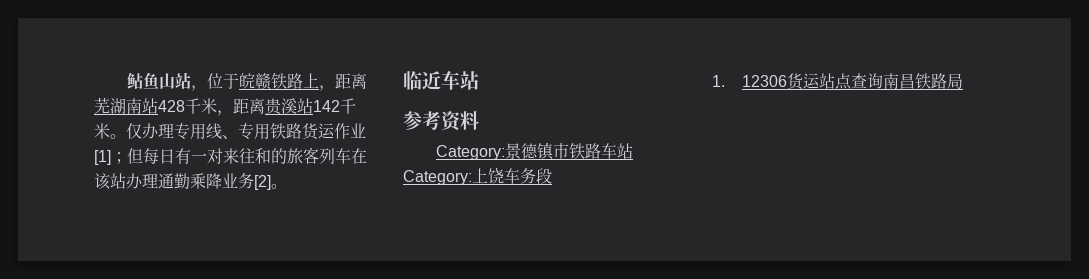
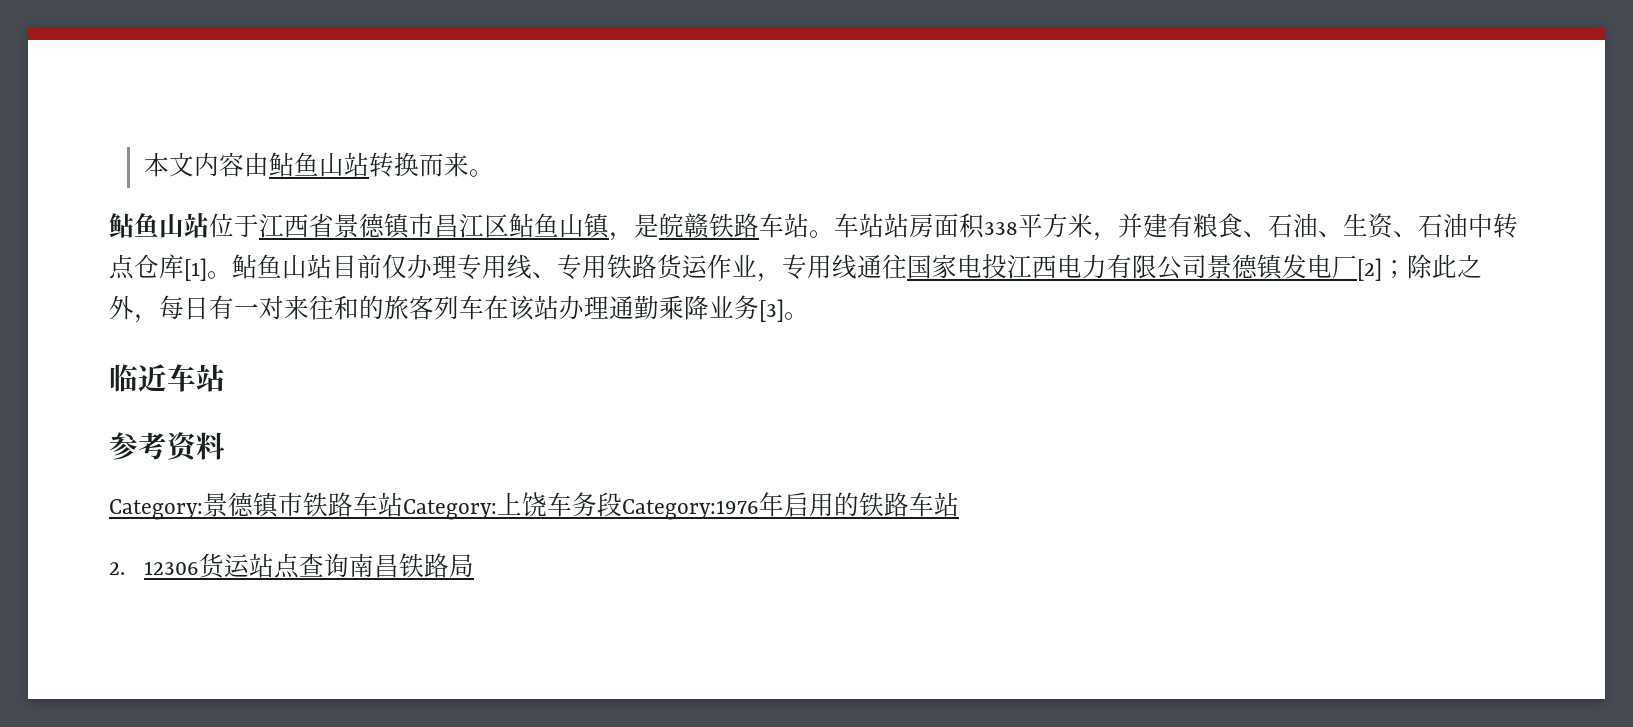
[126,72,367,91] [94,97,356,116] [94,123,126,139] 鲇鱼山站，位于皖赣铁路上，距离芜湖南站428千米，距离贵溪站142千米。 -> [143,152,494,177] [109,213,1518,241] [109,254,382,281] 本文内容由鲇鱼山站转换而来。 // 鲇鱼山站位于江西省景德镇市昌江区鲇鱼山镇，是皖赣铁路车站。车站站房面积338平方米，并建有粮食、石油、生资、石油中转点仓库[1]。鲇鱼山站目前
[94,148,143,165] [1]；但 -> [757,254,1482,282] [109,295,159,323] ，专用线通往国家电投江西电力有限公司景德镇发电厂[2]；除此之外，
[254,175,271,190] [2] -> [759,299,784,322] [3]
[712,75,725,87] // 1. -> [622,492,959,520] [109,562,125,575] Category:1976年启用的铁路车站 // 2.

